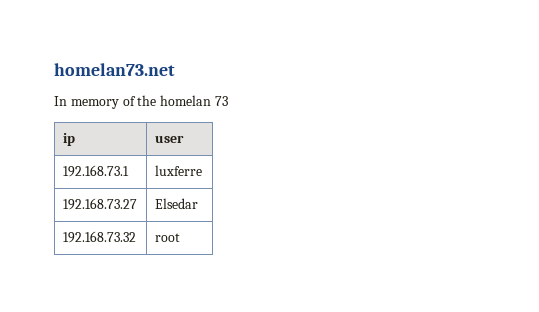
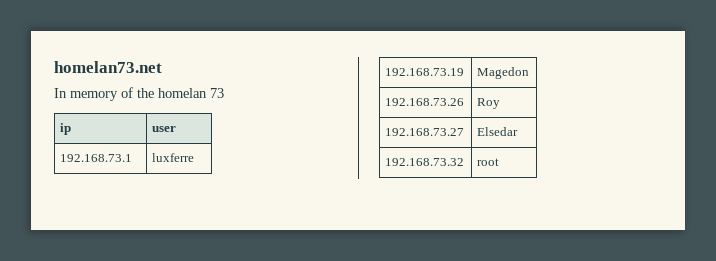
(202, 170) none -> [385,68,465,76] [477,67,530,79] [385,98,465,106] [477,98,501,109] // 192.168.73.19 | Magedon // 192.168.73.26 | Roy

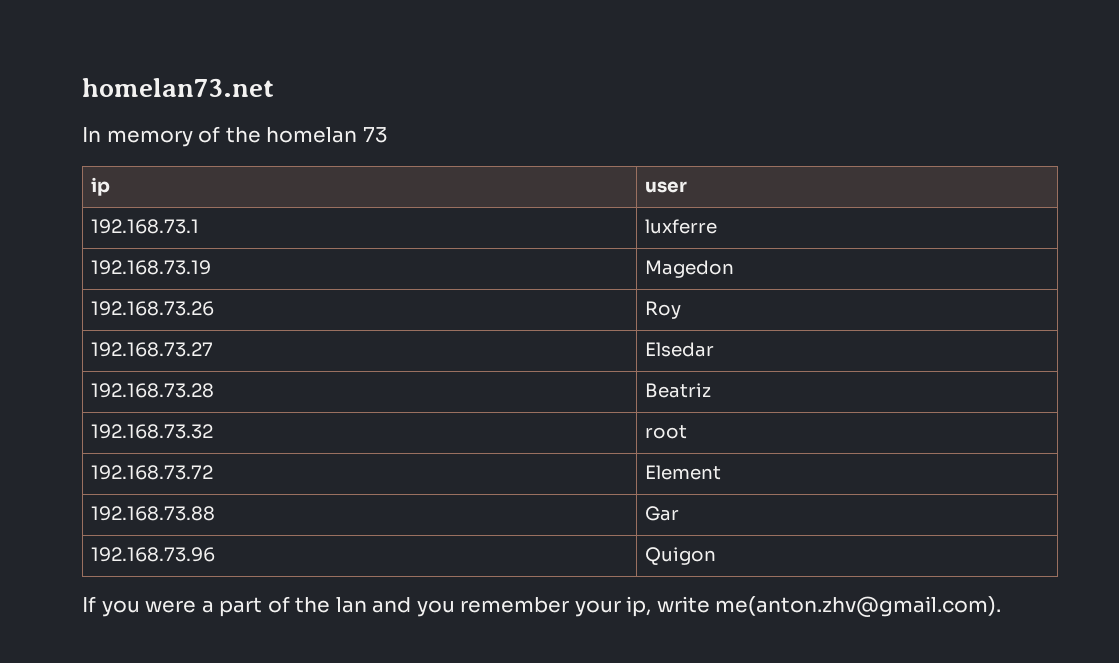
(519, 131) none -> [91,383,215,398] [645,383,712,398] // 192.168.73.28 | Beatriz
(500, 162) none -> [91,465,214,480] [645,465,722,480] [91,506,216,521] [645,506,680,521] [91,547,216,562] [645,547,717,565] [82,596,1002,617] // 192.168.73.72 | Element // 192.168.73.88 | Gar // 192.168.73.96 | Quigon // If you were a part of the lan and you remember your ip, write me(anton.zhv@gmail.com).

